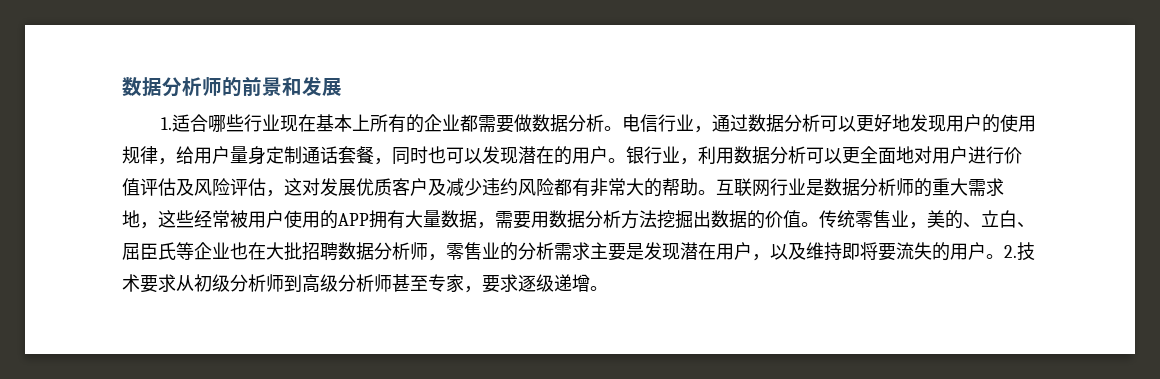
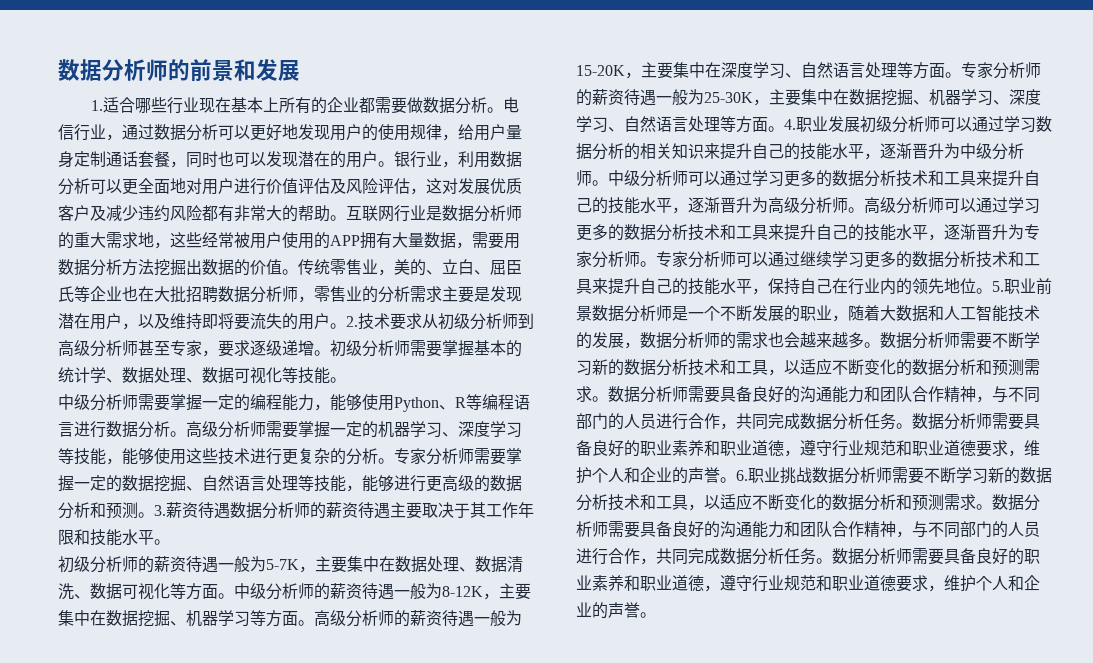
(608, 288) none -> [330,340,522,357] [58,367,346,384] [58,394,530,412] [58,421,522,438] [58,448,522,465] [58,475,522,492] [58,502,534,519] [58,529,170,546] [58,556,523,573] [58,583,531,600] [58,610,522,627] [576,62,1041,79] [576,89,1041,106] [576,116,1052,133] [576,143,1024,160] [576,170,1040,187] [576,197,1040,214] [576,224,1040,241] [576,251,1040,268] [576,278,1052,295] [576,305,1040,322] [576,332,1040,349] [576,358,1040,376] [576,386,1040,403] [576,413,1040,430] [576,440,1040,457] [576,467,1052,484] [576,493,1040,511] [576,521,1040,538] [576,548,1040,565] [576,575,1040,592] [576,602,656,619] 初级分析师需要掌握基本的统计学、数据处理、数据可视化等技能。 // 中级分析师需要掌握一定的编程能力，能够使用Python、R等编程语言进行数据分析。高级分析师需要掌握一定的机器学习、深度学习等技能，能够使用这些技术进行更复杂的分析。专家分析师需要掌握一定的数据挖掘、自然语言处理等技能，能够进行更高级的数据分析和预测。3.薪资待遇数据分析师的薪资待遇主要取决于其工作年限和技能水平。 // 初级分析师的薪资待遇一般为5-7K，主要集中在数据处理、数据清洗、数据可视化等方面。中级分析师的薪资待遇一般为8-12K，主要集中在数据挖掘、机器学习等方面。高级分析师的薪资待遇一般为15-20K，主要集中在深度学习、自然语言处理等方面。专家分析师的薪资待遇一般为25-30K，主要集中在数据挖掘、机器学习、深度学习、自然语言处理等方面。4.职业发展初级分析师可以通过学习数据分析的相关知识来提升自己的技能水平，逐渐晋升为中级分析师。中级分析师可以通过学习更多的数据分析技术和工具来提升自己的技能水平，逐渐晋升为高级分析师。高级分析师可以通过学习更多的数据分析技术和工具来提升自己的技能水平，逐渐晋升为专家分析师。专家分析师可以通过继续学习更多的数据分析技术和工具来提升自己的技能水平，保持自己在行业内的领先地位。5.职业前景数据分析师是一个不断发展的职业，随着大数据和人工智能技术的发展，数据分析师的需求也会越来越多。数据分析师需要不断学习新的数据分析技术和工具，以适应不断变化的数据分析和预测需求。数据分析师需要具备良好的沟通能力和团队合作精神，与不同部门的人员进行合作，共同完成数据分析任务。数据分析师需要具备良好的职业素养和职业道德，遵守行业规范和职业道德要求，维护个人和企业的声誉。6.职业挑战数据分析师需要不断学习新的数据分析技术和工具，以适应不断变化的数据分析和预测需求。数据分析师需要具备良好的沟通能力和团队合作精神，与不同部门的人员进行合作，共同完成数据分析任务。数据分析师需要具备良好的职业素养和职业道德，遵守行业规范和职业道德要求，维护个人和企业的声誉。

